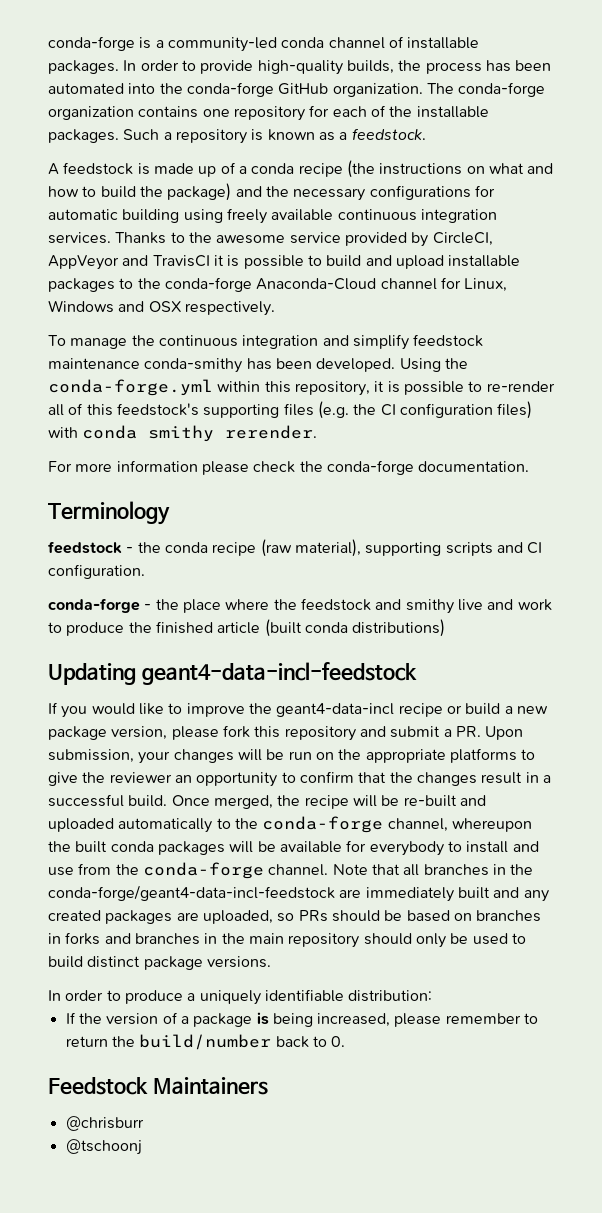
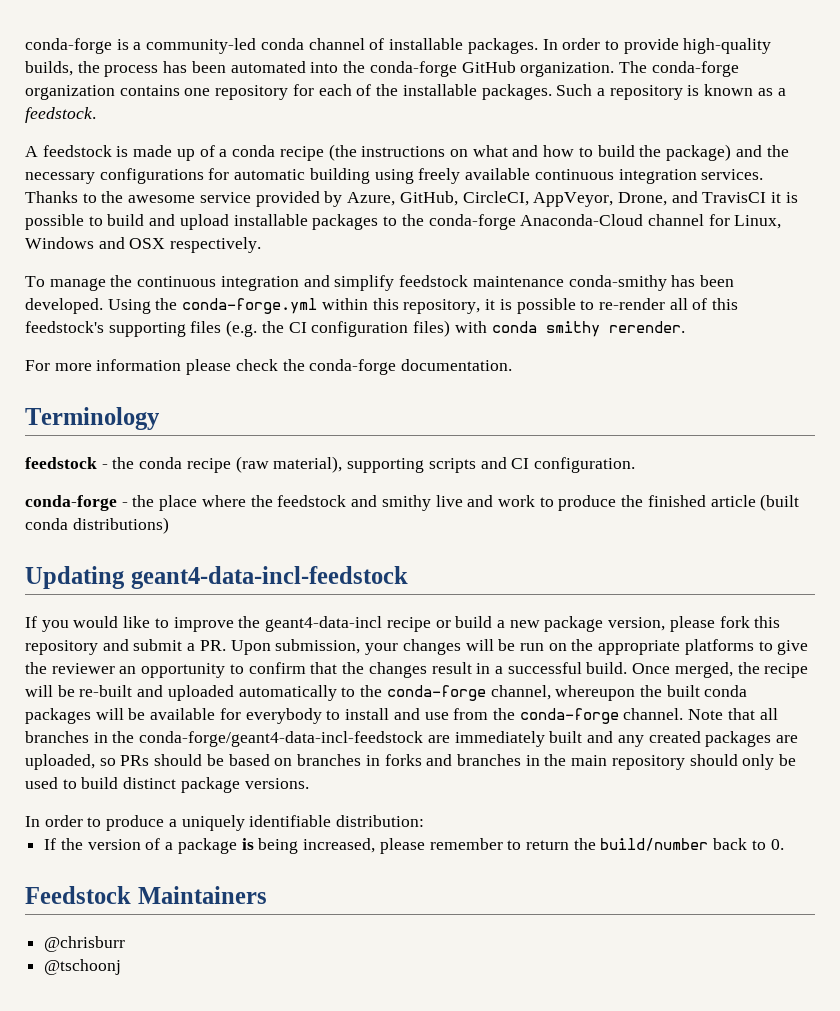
[432,232,493,246] [48,255,119,270] CircleCI, AppVeyor -> [347,191,667,207] Azure, GitHub, CircleCI, AppVeyor, Drone,

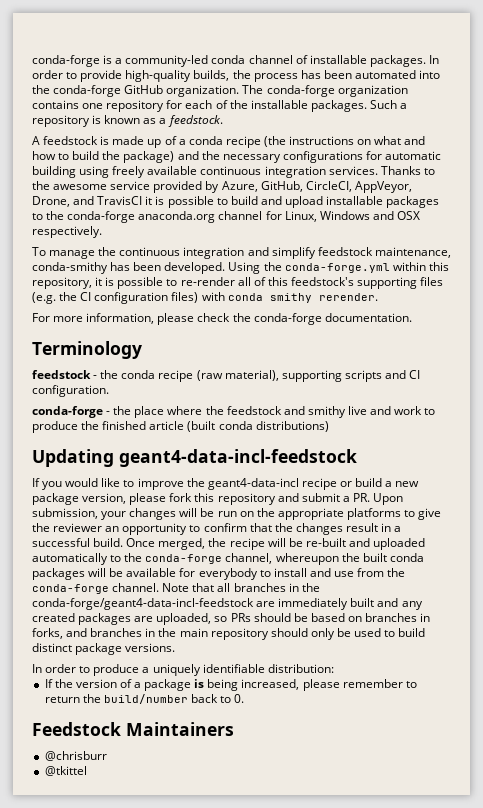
[520,214,644,226] Anaconda-Cloud -> [138,211,216,223] anaconda.org
[472,276,564,287] maintenance -> [374,247,451,258] maintenance,
[96,359,182,371] information -> [86,313,155,324] information,
[384,754,422,766] forks -> [32,628,63,639] forks,
[44,959,122,975] @tschoonj -> [44,766,87,776] @tkittel

